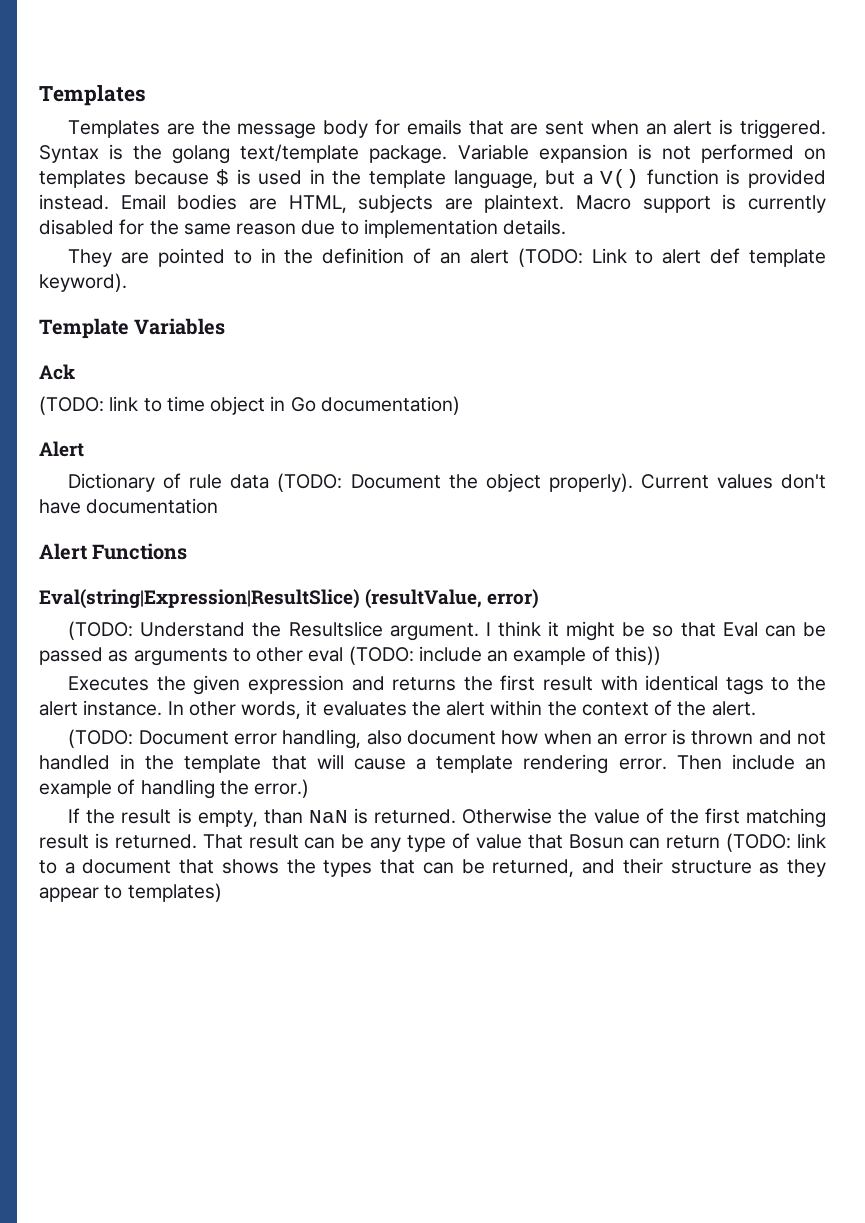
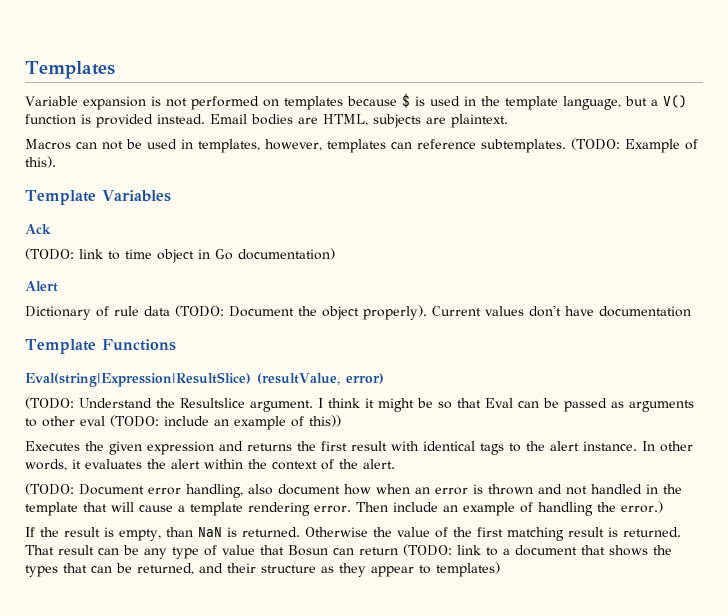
[68,119,826,139] [39,144,448,164] Templates are the message body for emails that are sent when an alert is triggered. Syntax is the golang text/template package. -> (115, 70) none
[576,194,826,213] [39,219,567,238] [68,248,826,267] [39,273,127,292] Macro support is currently disabled for the same reason due to implementation details. // They are pointed to in the definition of an alert (TODO: Link to alert def template keyword). -> [25,138,698,153] [25,156,56,168] // Macros can not be used in templates, however, templates can reference subtemplates. (TODO: Example of this).
[39,543,87,560] Alert -> [25,339,96,354] Template

